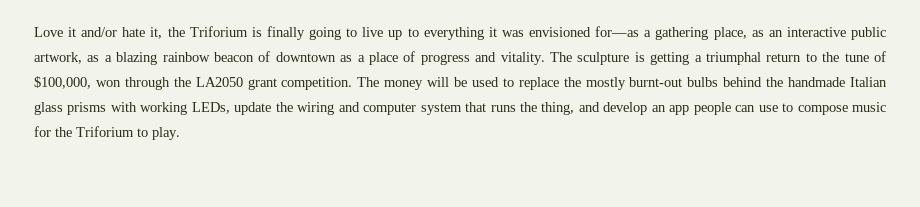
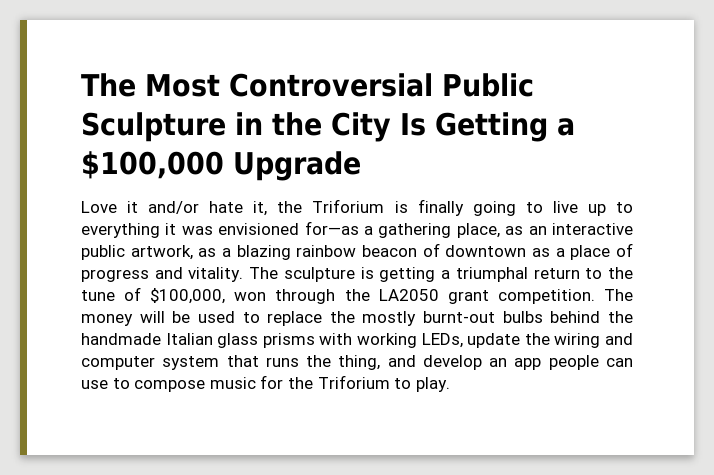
(34, 32) none -> [81,73,534,97] [81,112,575,142] [81,151,361,181] The Most Controversial Public Sculpture in the City Is Getting a $100,000 Upgrade //

